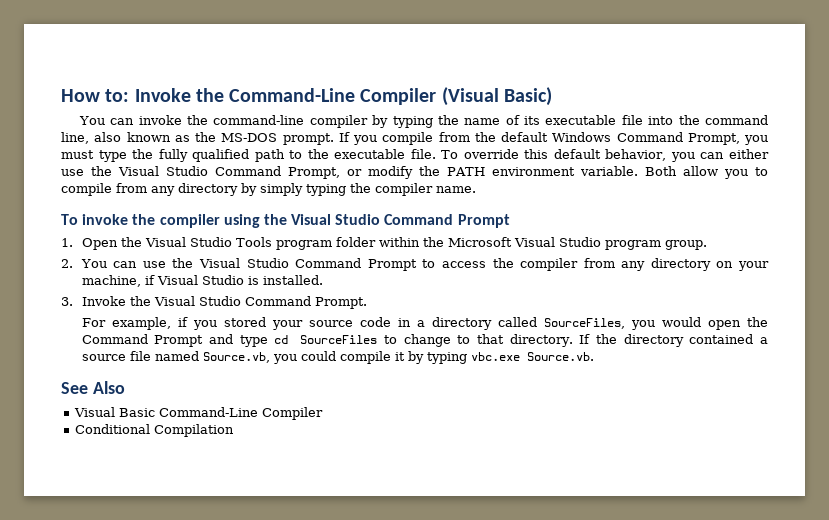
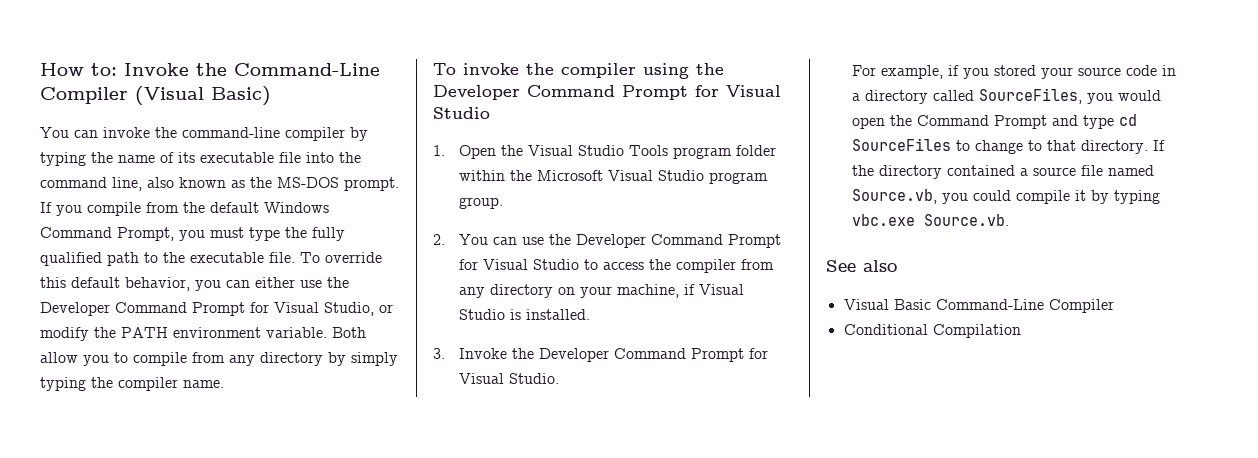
[118,166,341,179] Visual Studio Command Prompt, -> [40,302,374,316] Developer Command Prompt for Visual Studio,
[291,214,510,228] Visual Studio Command Prompt -> [433,85,781,100] [433,107,490,119] Developer Command Prompt for Visual Studio
[199,258,417,271] Visual Studio Command Prompt -> [575,234,781,248] [458,259,579,270] Developer Command Prompt for Visual Studio
[153,296,367,309] Visual Studio Command Prompt. -> [538,348,768,362] [458,373,559,384] Developer Command Prompt for Visual Studio.
[92,381,125,394] Also -> [863,260,897,272] also

